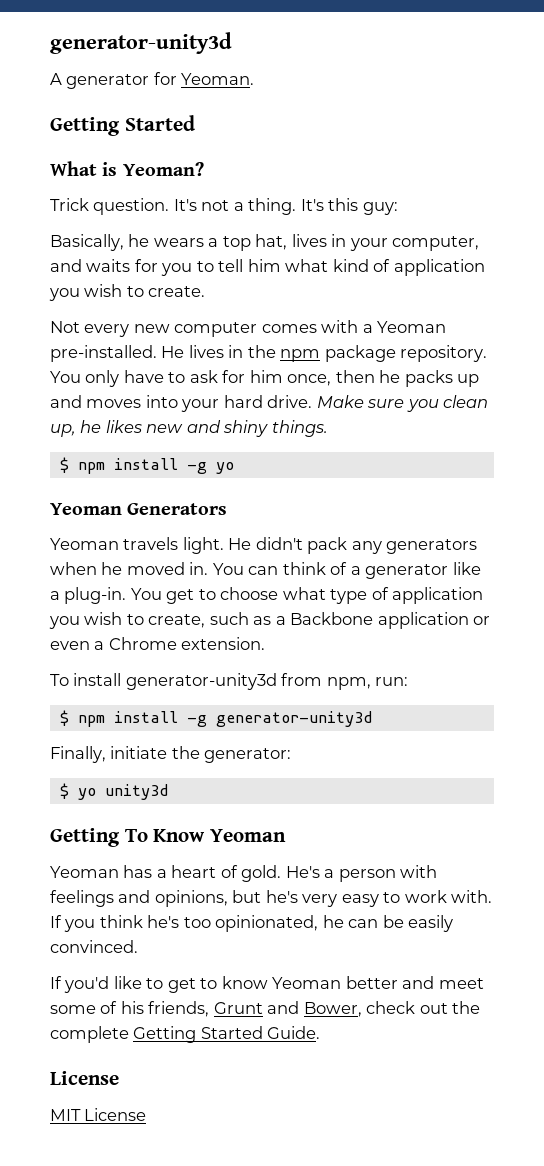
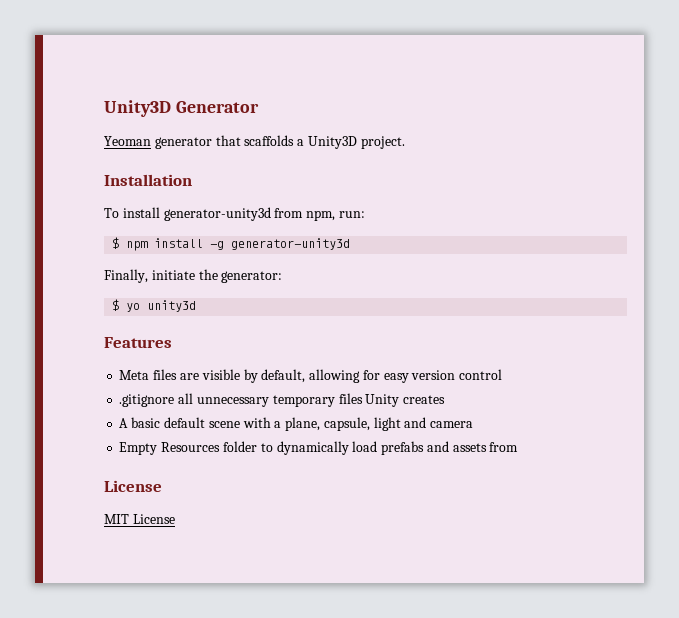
[50,32,232,54] [50,72,255,89] [50,115,195,136] [50,161,204,176] [50,198,398,215] [50,234,480,251] [50,259,485,276] [49,284,206,301] [50,320,447,337] [50,345,488,362] [50,370,480,387] [50,395,489,412] [50,420,328,437] [59,457,234,474] [50,503,228,515] [50,537,478,554] [50,562,481,579] [50,587,484,604] [49,612,491,629] [50,637,266,650] generator-unity3d // A generator for Yeoman. // Getting Started // What is Yeoman? // Trick question. It's not a thing. It's this guy: // Basically, he wears a top hat, lives in your computer, and waits for you to tell him what kind of application you wish to create. // Not every new computer comes with a Yeoman pre-installed. He lives in the npm package repository. You only have to ask for him once, then he packs up and moves into your hard drive. Make sure you clean up, he likes new and shiny things. // $ npm install -g yo // Yeoman Generators // Yeoman travels light. He didn't pack any generators when he moved in. You can think of a generator like a plug-in. You get to choose what type of application you wish to create, such as a Backbone application or even a Chrome extension. -> [104,100,259,117] [104,135,405,149] [104,174,192,186] Unity3D Generator // Yeoman generator that scaffolds a Unity3D project. // Installation
[50,828,286,847] [50,865,438,882] [50,890,493,907] [50,915,454,932] [50,940,138,953] [50,976,484,993] [50,1001,481,1017] [50,1026,321,1043] Getting To Know Yeoman // Yeoman has a heart of gold. He's a person with feelings and opinions, but he's very easy to work with. If you think he's too opinionated, he can be easily convinced. // If you'd like to get to know Yeoman better and meet some of his friends, Grunt and Bower, check out the complete Getting Started Guide. -> [104,337,172,348] [119,369,503,383] [119,393,446,407] [119,417,474,431] [119,441,519,455] Features // Meta files are visible by default, allowing for easy version control // .gitignore all unnecessary temporary files Unity creates // A basic default scene with a plane, capsule, light and camera // Empty Resources folder to dynamically load prefabs and assets from

